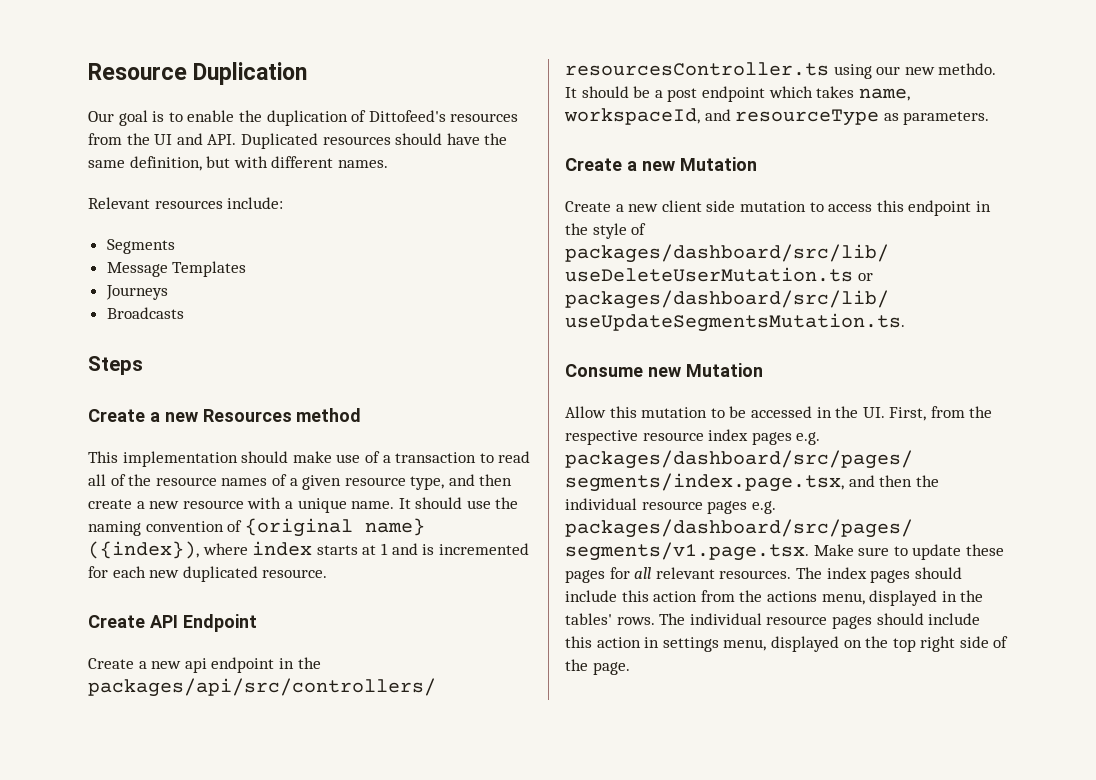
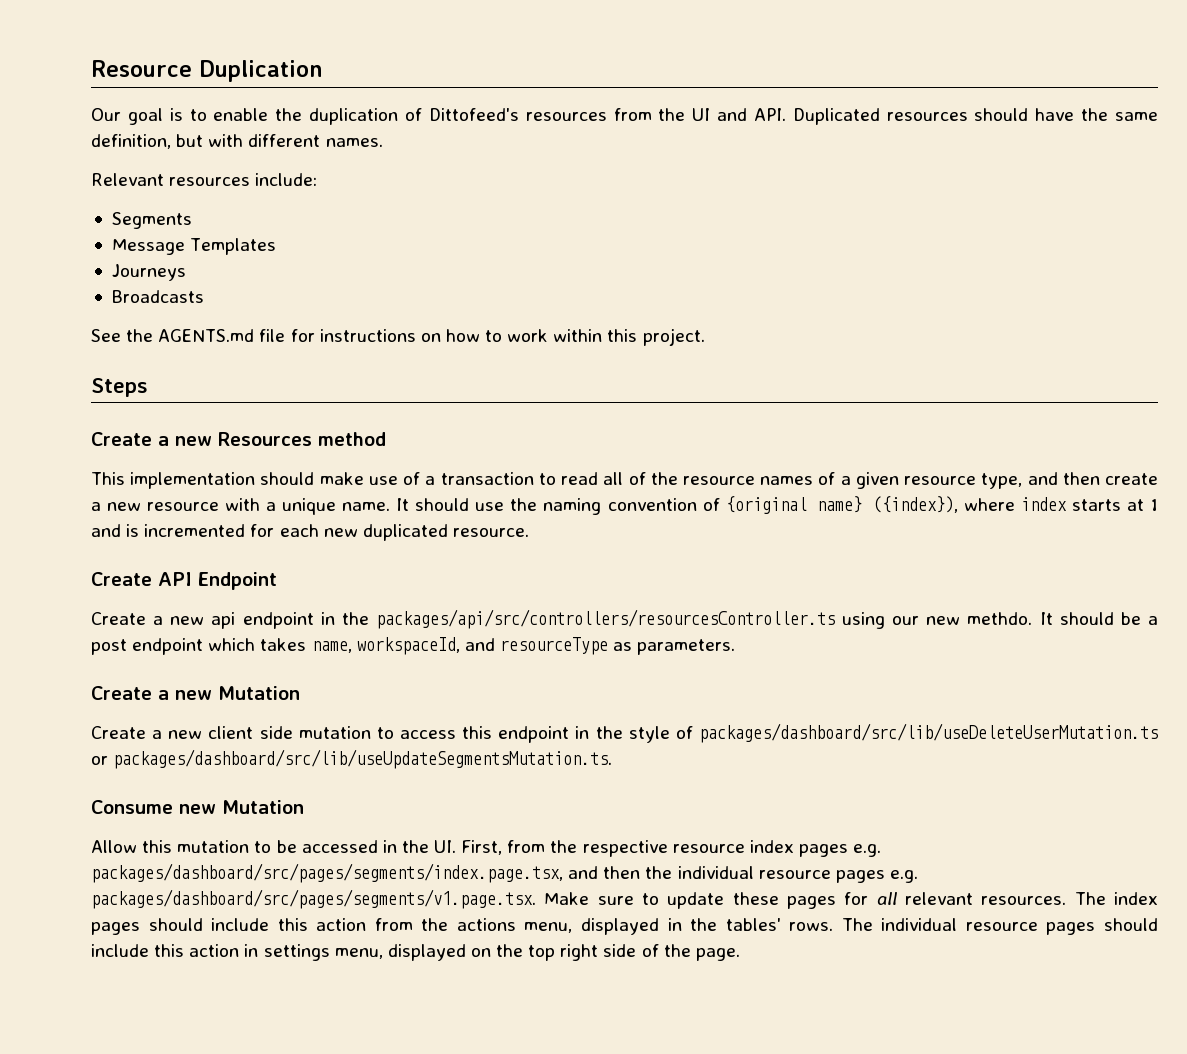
(184, 313) none -> [91,328,705,346] // See the AGENTS.md file for instructions on how to work within this project.

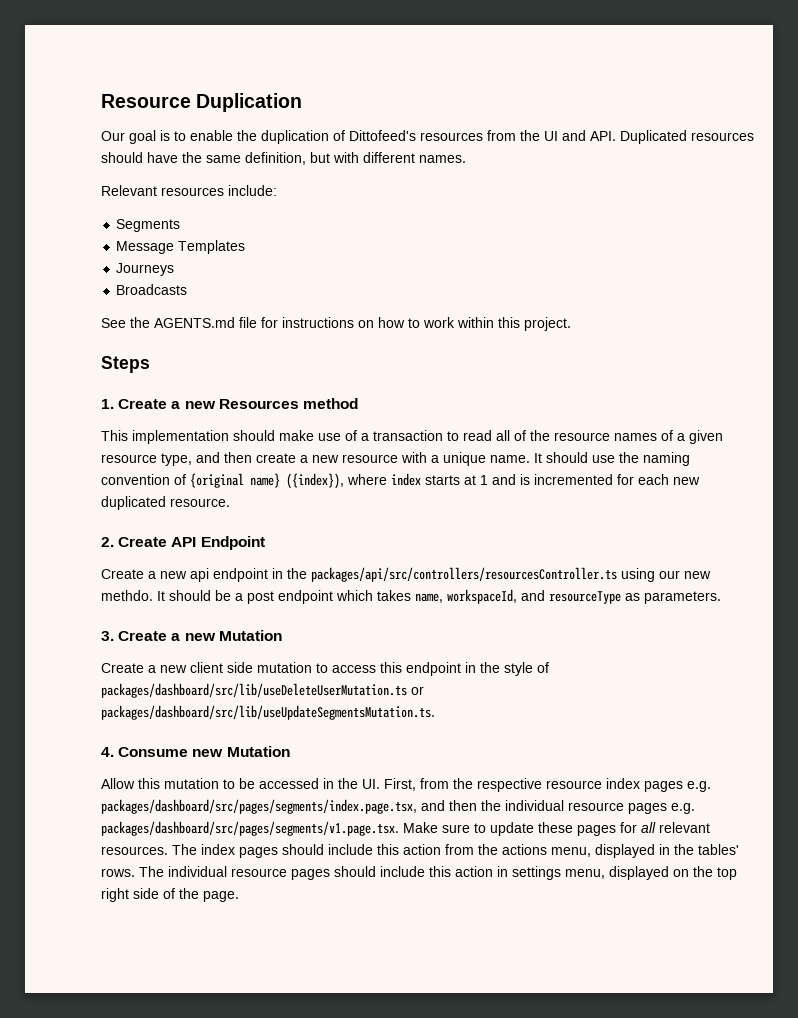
(148, 387) none -> [101,399,114,409] 1.
(529, 532) none -> [101,537,114,547] 2.
(736, 647) none -> [101,631,114,641] 3.
(613, 759) none -> [101,747,114,757] 4.

